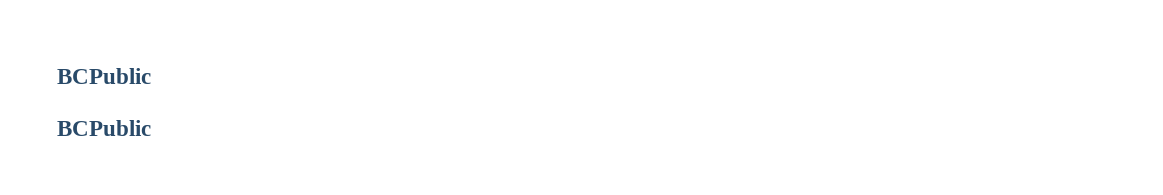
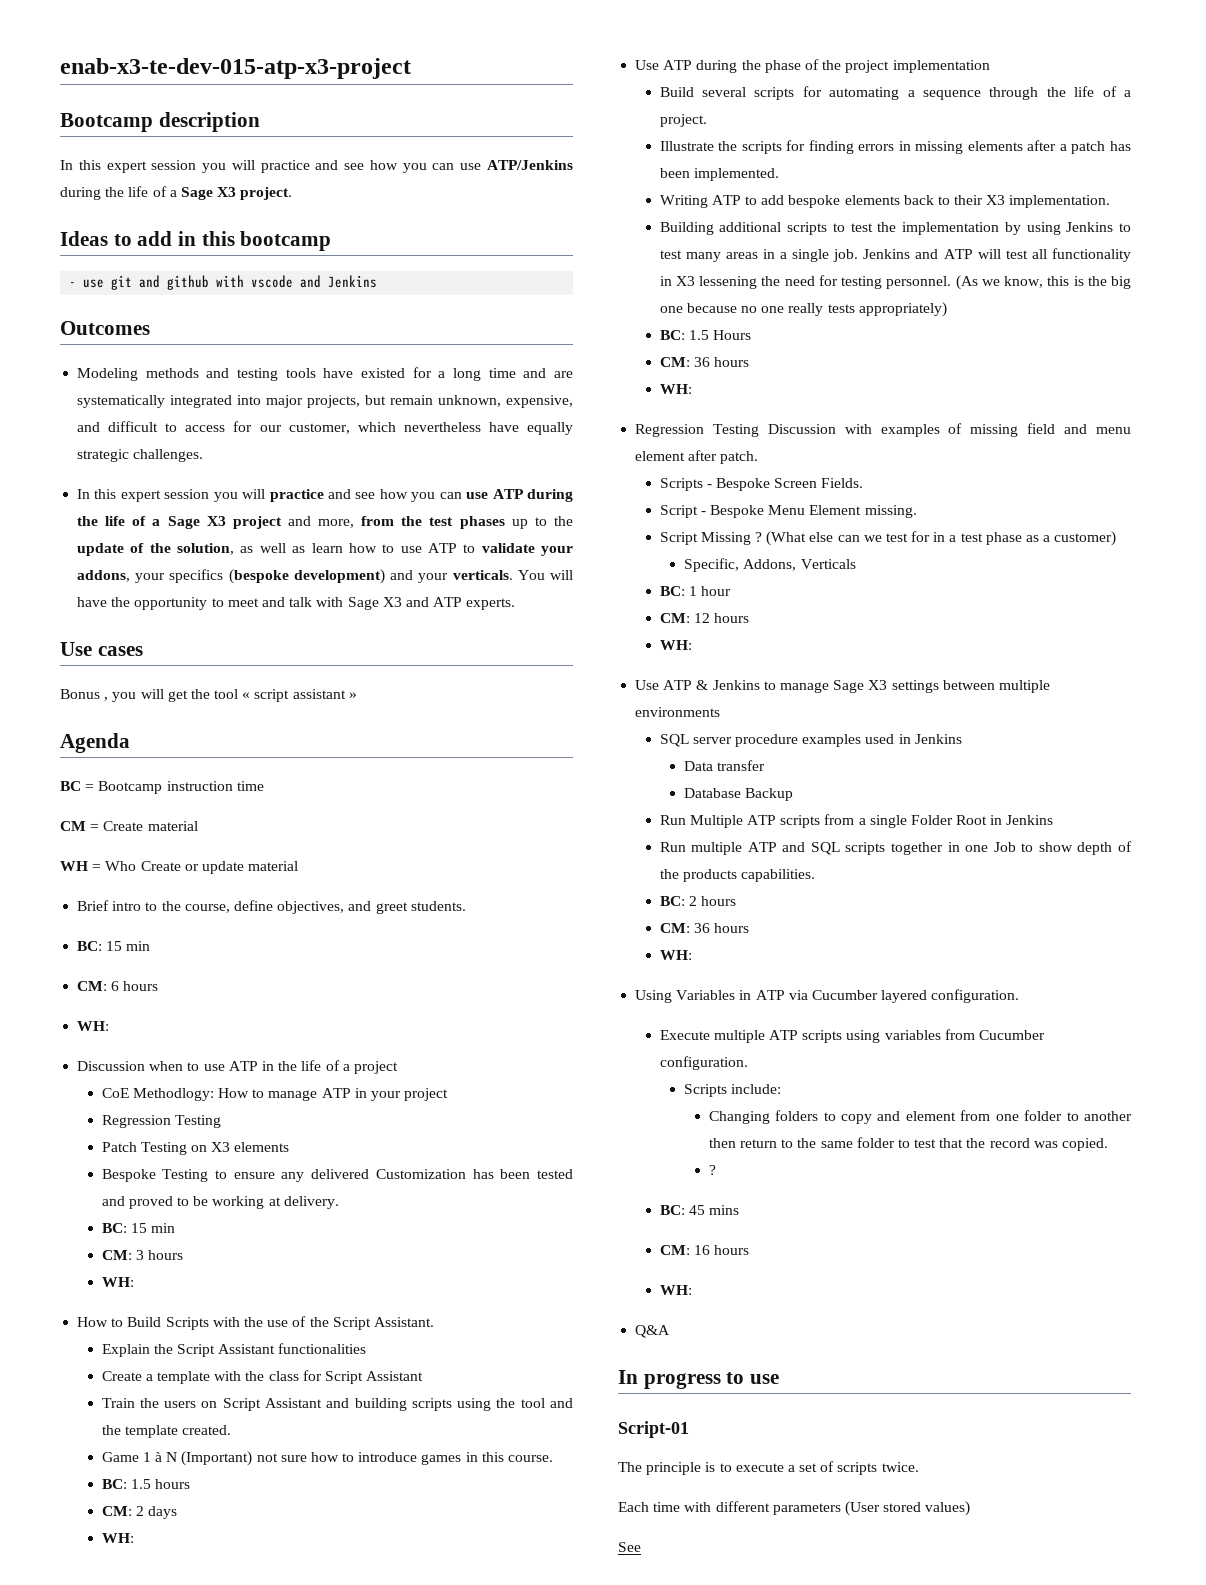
[57,68,151,84] [57,120,151,136] BCPublic // BCPublic -> [60,58,411,79] [60,112,260,132] [60,160,573,173] [60,186,293,200] [60,231,332,251] [69,275,378,290] [60,321,150,335] [77,367,574,381] [77,395,573,408] [77,421,573,435] [77,449,204,462] [77,489,574,502] [77,516,573,529] [77,543,573,556] [77,569,573,584] [77,597,516,610] [60,642,143,656] [60,689,357,702] [60,733,130,753] [60,781,264,794] [60,821,198,831] [60,861,299,874] [77,900,466,914] [77,941,151,951] [77,981,159,991] [77,1021,110,1031] [77,1060,398,1074] [101,1088,449,1101] [101,1115,221,1128] [101,1142,290,1155] [101,1169,573,1182] [101,1196,339,1209] [101,1223,176,1233] [101,1250,184,1260] [101,1277,134,1287] [77,1316,434,1330] [101,1343,367,1357] [101,1370,424,1384] [101,1398,573,1411] [101,1425,232,1438] [101,1451,554,1466] [101,1479,191,1489] [101,1506,178,1519] [101,1533,134,1543] [635,59,990,73] [659,86,1131,100] [659,114,707,127] [659,140,1131,154] [659,168,779,181] [659,195,1111,208] [659,222,1131,235] [659,248,1131,262] [659,275,1131,290] [659,302,947,317] [659,330,752,340] [659,357,750,367] [659,384,692,394] [635,423,1131,437] [635,450,759,464] [659,478,864,491] [659,505,917,518] [659,531,1117,546] [684,558,856,572] [659,586,732,596] [659,613,750,623] [659,640,692,650] [635,680,1050,693] [635,707,721,717] [659,734,962,747] [684,760,766,771] [684,788,794,801] [659,814,1054,828] [659,841,1133,855] [659,869,816,882] [659,896,737,906] [659,923,750,933] [659,950,692,960] [635,989,1020,1003] [659,1029,1045,1043] [659,1056,748,1070] [684,1084,782,1097] [708,1110,1132,1124] [708,1137,1109,1151] [708,1165,716,1175] [659,1205,740,1215] [659,1245,750,1255] [659,1285,692,1295] [635,1325,671,1338] [618,1370,780,1389] [618,1421,689,1438] [618,1461,919,1475] [618,1501,971,1516] [618,1542,641,1552] enab-x3-te-dev-015-atp-x3-project // Bootcamp description // In this expert session you will practice and see how you can use ATP/Jenkins during the life of a Sage X3 project. // Ideas to add in this bootcamp // - use git and github with vscode and Jenkins // Outcomes // Modeling methods and testing tools have existed for a long time and are systematically integrated into major projects, but remain unknown, expensive, and difficult to access for our customer, which nevertheless have equally strategic challenges. // In this expert session you will practice and see how you can use ATP during the life of a Sage X3 project and more, from the test phases up to the update of the solution, as well as learn how to use ATP to validate your addons, your specifics (bespoke development) and your verticals. You will have the opportunity to meet and talk with Sage X3 and ATP experts. // Use cases // Bonus , you will get the tool « script assistant » // Agenda // BC = Bootcamp instruction time // CM = Create material // WH = Who Create or update material // Brief intro to the course, define objectives, and greet students. // BC: 15 min // CM: 6 hours // WH: // Discussion when to use ATP in the life of a project // CoE Methodlogy: How to manage ATP in your project // Regression Testing // Patch Testing on X3 elements // Bespoke Testing to ensure any delivered Customization has been tested and proved to be working at delivery. // BC: 15 min // CM: 3 hours // WH: // How to Build Scripts with the use of the Script Assistant. // Explain the Script Assistant functionalities // Create a template with the class for Script Assistant // Train the users on Script Assistant and building scripts using the tool and the template created. // Game 1 à N (Important) not sure how to introduce games in this course. // BC: 1.5 hours // CM: 2 days // WH: // Use ATP during the phase of the project implementation // Build several scripts for automating a sequence through the life of a project. // Illustrate the scripts for finding errors in missing elements after a patch has been implemented. // Writing ATP to add bespoke elements back to their X3 implementation. // Building additional scripts to test the implementation by using Jenkins to test many areas in a single job. Jenkins and ATP will test all functionality in X3 lessening the need for testing personnel. (As we know, this is the big one because no one really tests appropriately) // BC: 1.5 Hours // CM: 36 hours // WH: // Regression Testing Discussion with examples of missing field and menu element after patch. // Scripts - Bespoke Screen Fields. // Script - Bespoke Menu Element missing. // Script Missing ? (What else can we test for in a test phase as a customer) // Specific, Addons, Verticals // BC: 1 hour // CM: 12 hours // WH: // Use ATP & Jenkins to manage Sage X3 settings between multiple environments // SQL server procedure examples used in Jenkins // Data transfer // Database Backup // Run Multiple ATP scripts from a single Folder Root in Jenkins // Run multiple ATP and SQL scripts together in one Job to show depth of the products capabilities. // BC: 2 hours // CM: 36 hours // WH: // Using Variables in ATP via Cucumber layered configuration. // Execute multiple ATP scripts using variables from Cucumber configuration. // Scripts include: // Changing folders to copy and element from one folder to another then return to the same folder to test that the record was copied. // ? // BC: 45 mins // CM: 16 hours // WH: // Q&A // In progress to use // Script-01 // The principle is to execute a set of scripts twice. // Each time with different parameters (User stored values) // See

